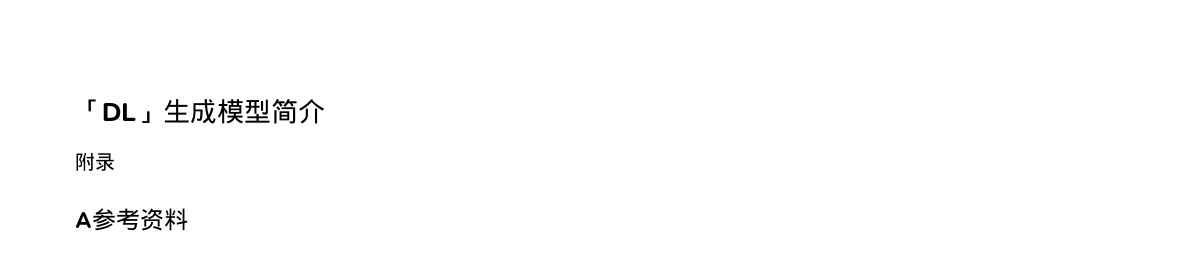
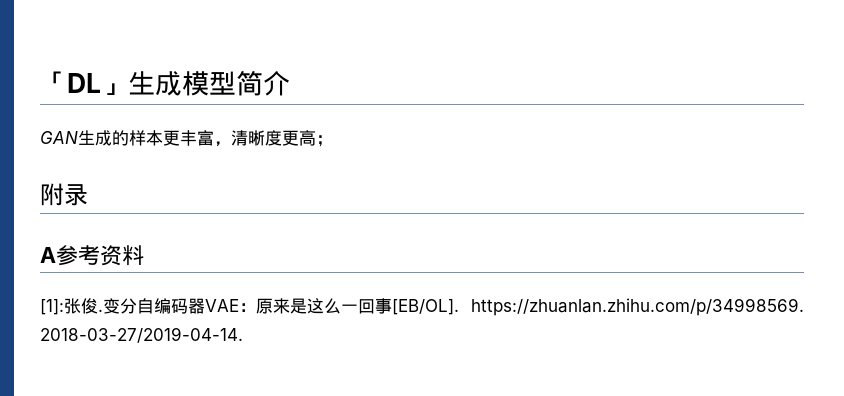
[75,152,115,171] [75,208,188,231] 附录 // A参考资料 -> [40,130,333,147] [40,183,88,206] [40,245,144,266] [40,298,804,316] [40,327,243,343] GAN生成的样本更丰富，清晰度更高； // 附录 // A参考资料 // [1]:张俊.变分自编码器VAE：原来是这么一回事[EB/OL]. https://zhuanlan.zhihu.com/p/34998569. 2018-03-27/2019-04-14.

